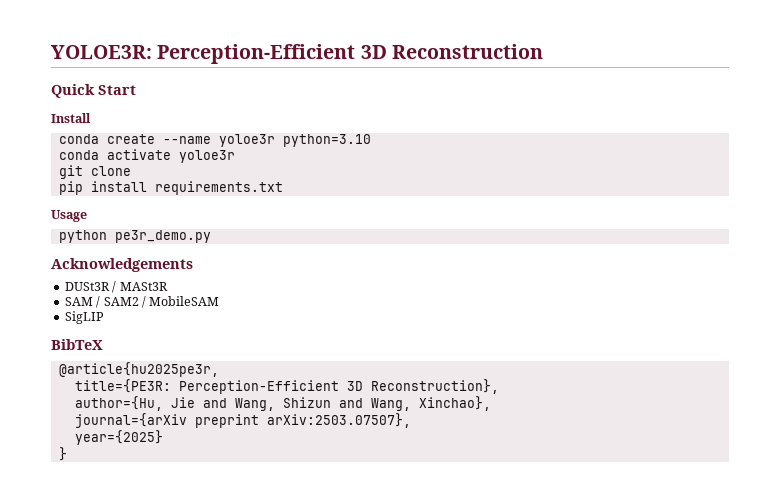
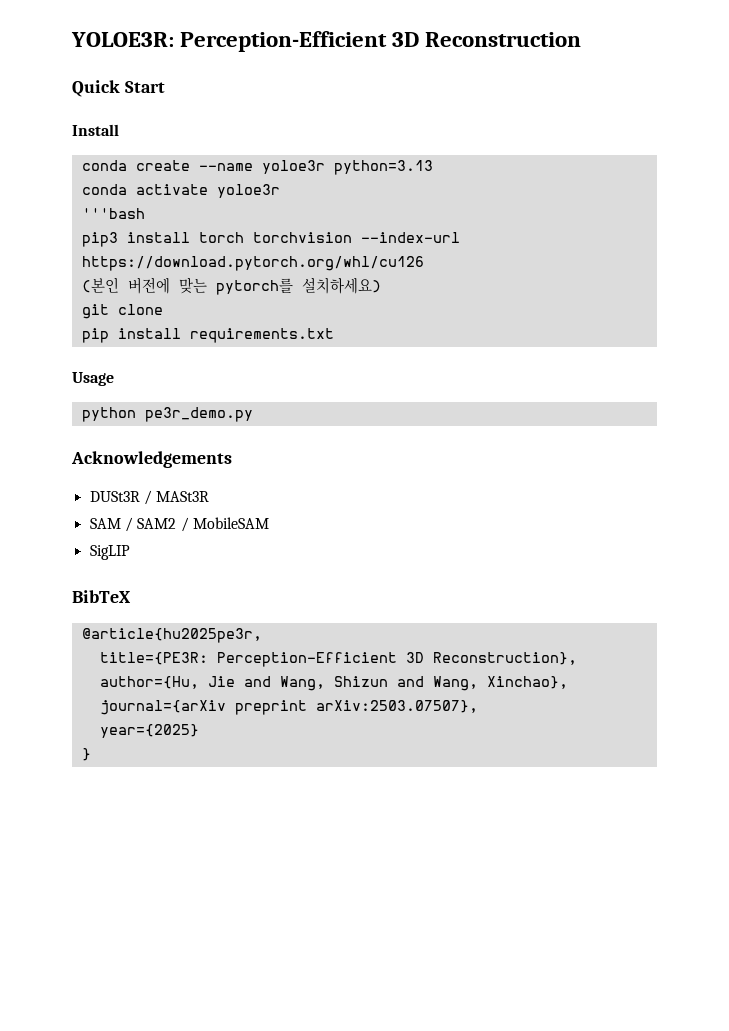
[282,134,371,147] python=3.10 -> [333,160,433,175] python=3.13
(235, 156) none -> [81,208,145,219] [81,232,460,247] [81,256,424,271] [81,277,381,295] // '''bash // pip3 install torch torchvision --index-url https://download.pytorch.org/whl/cu126 // (본인 버전에 맞는 pytorch를 설치하세요)

